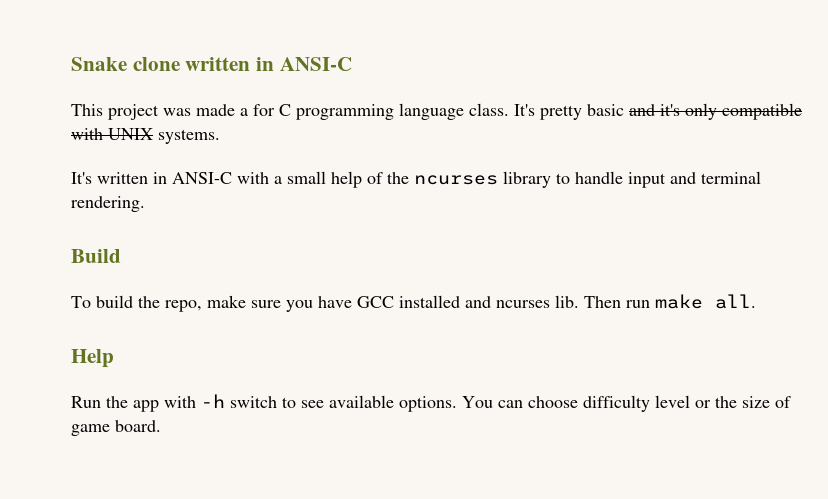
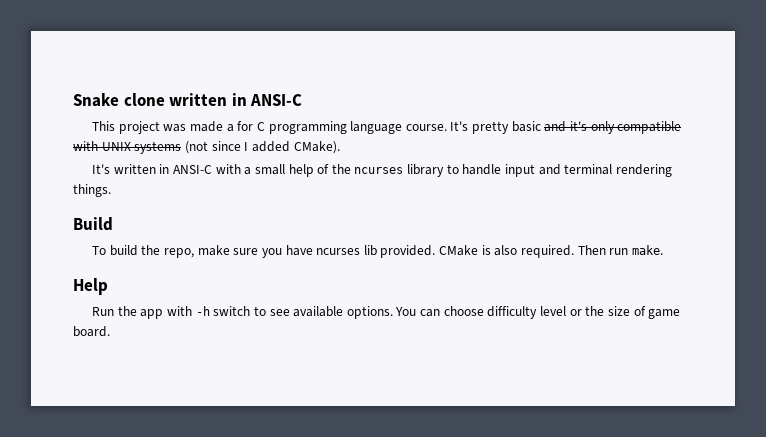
[469,103,509,116] class. -> [405,124,447,131] course.
[158,129,220,144] systems. -> [134,141,340,154] systems (not since I added CMake).
[71,196,145,212] rendering. -> [615,164,672,177] [73,184,111,197] rendering things.
[357,294,756,309] GCC installed and ncurses lib. Then run make all. -> [316,245,663,258] ncurses lib provided. CMake is also required. Then run make.

